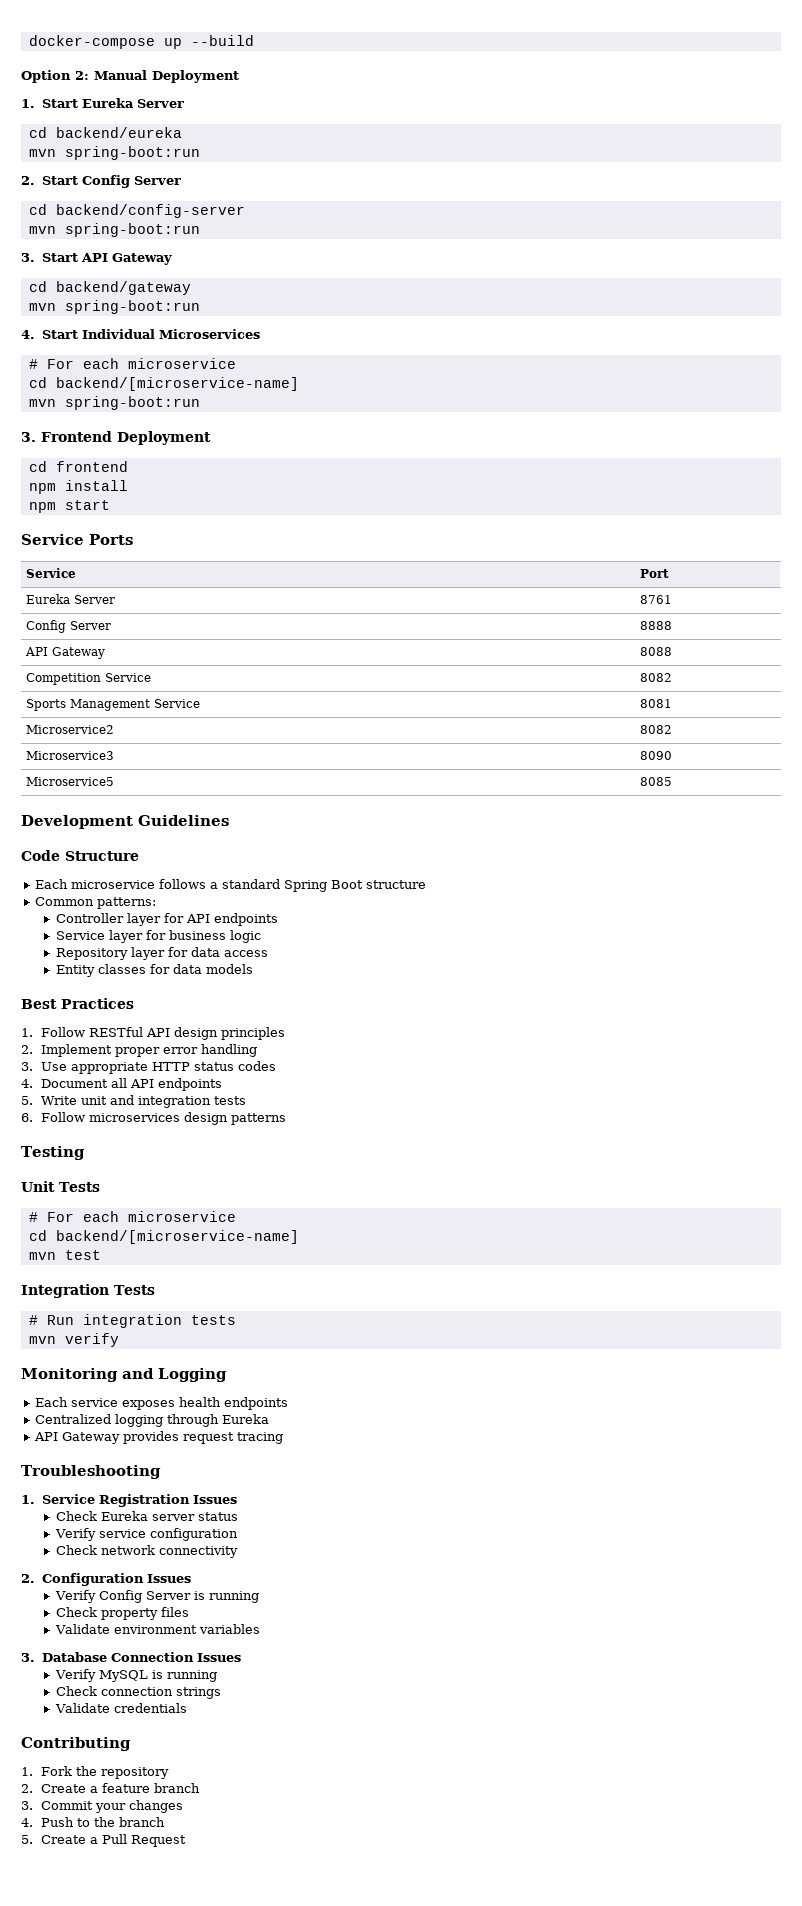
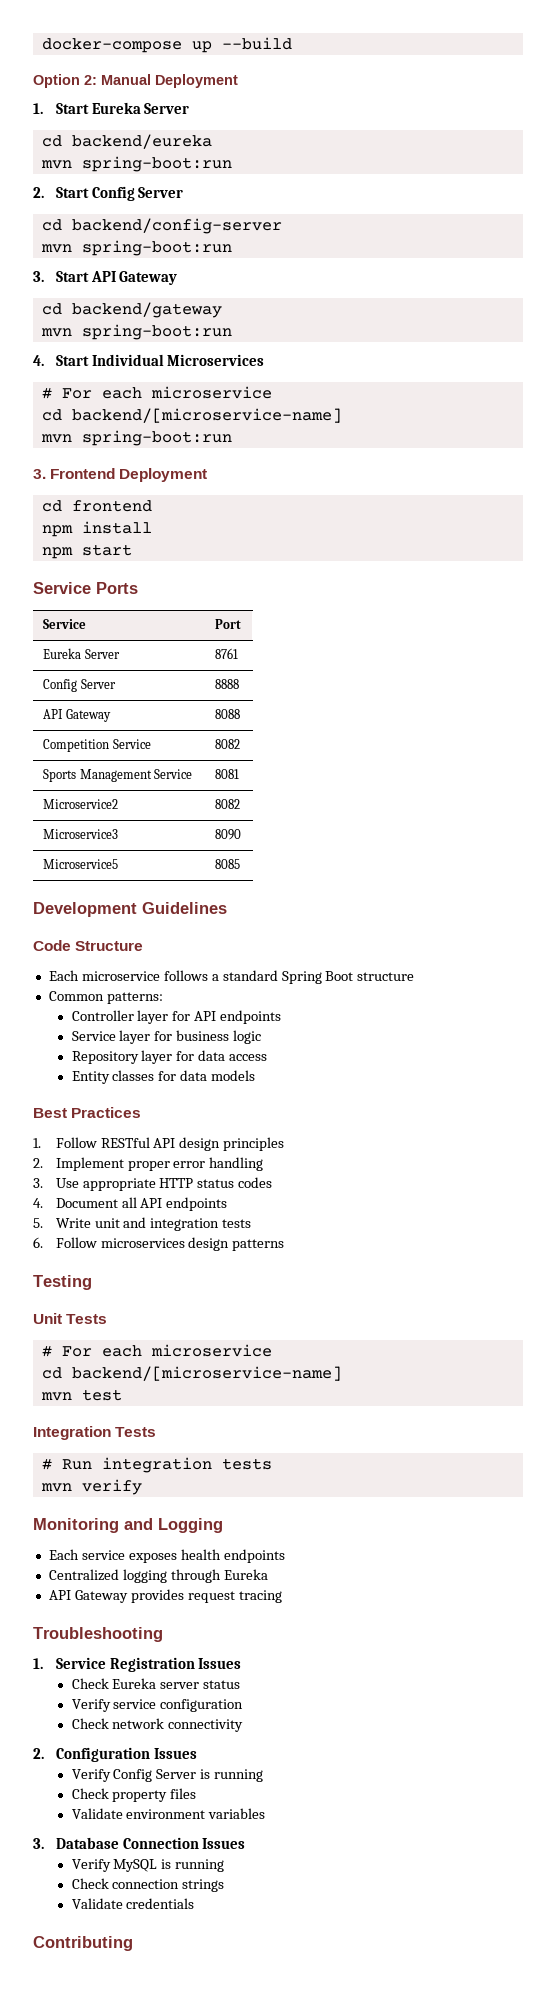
[21,1766,170,1779] [21,1783,201,1793] [21,1800,184,1813] [21,1817,166,1827] [21,1834,187,1847] // 1. Fork the repository // 2. Create a feature branch // 3. Commit your changes // 4. Push to the branch // 5. Create a Pull Request -> (133, 1943) none

